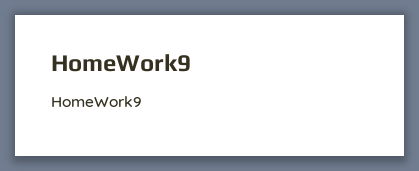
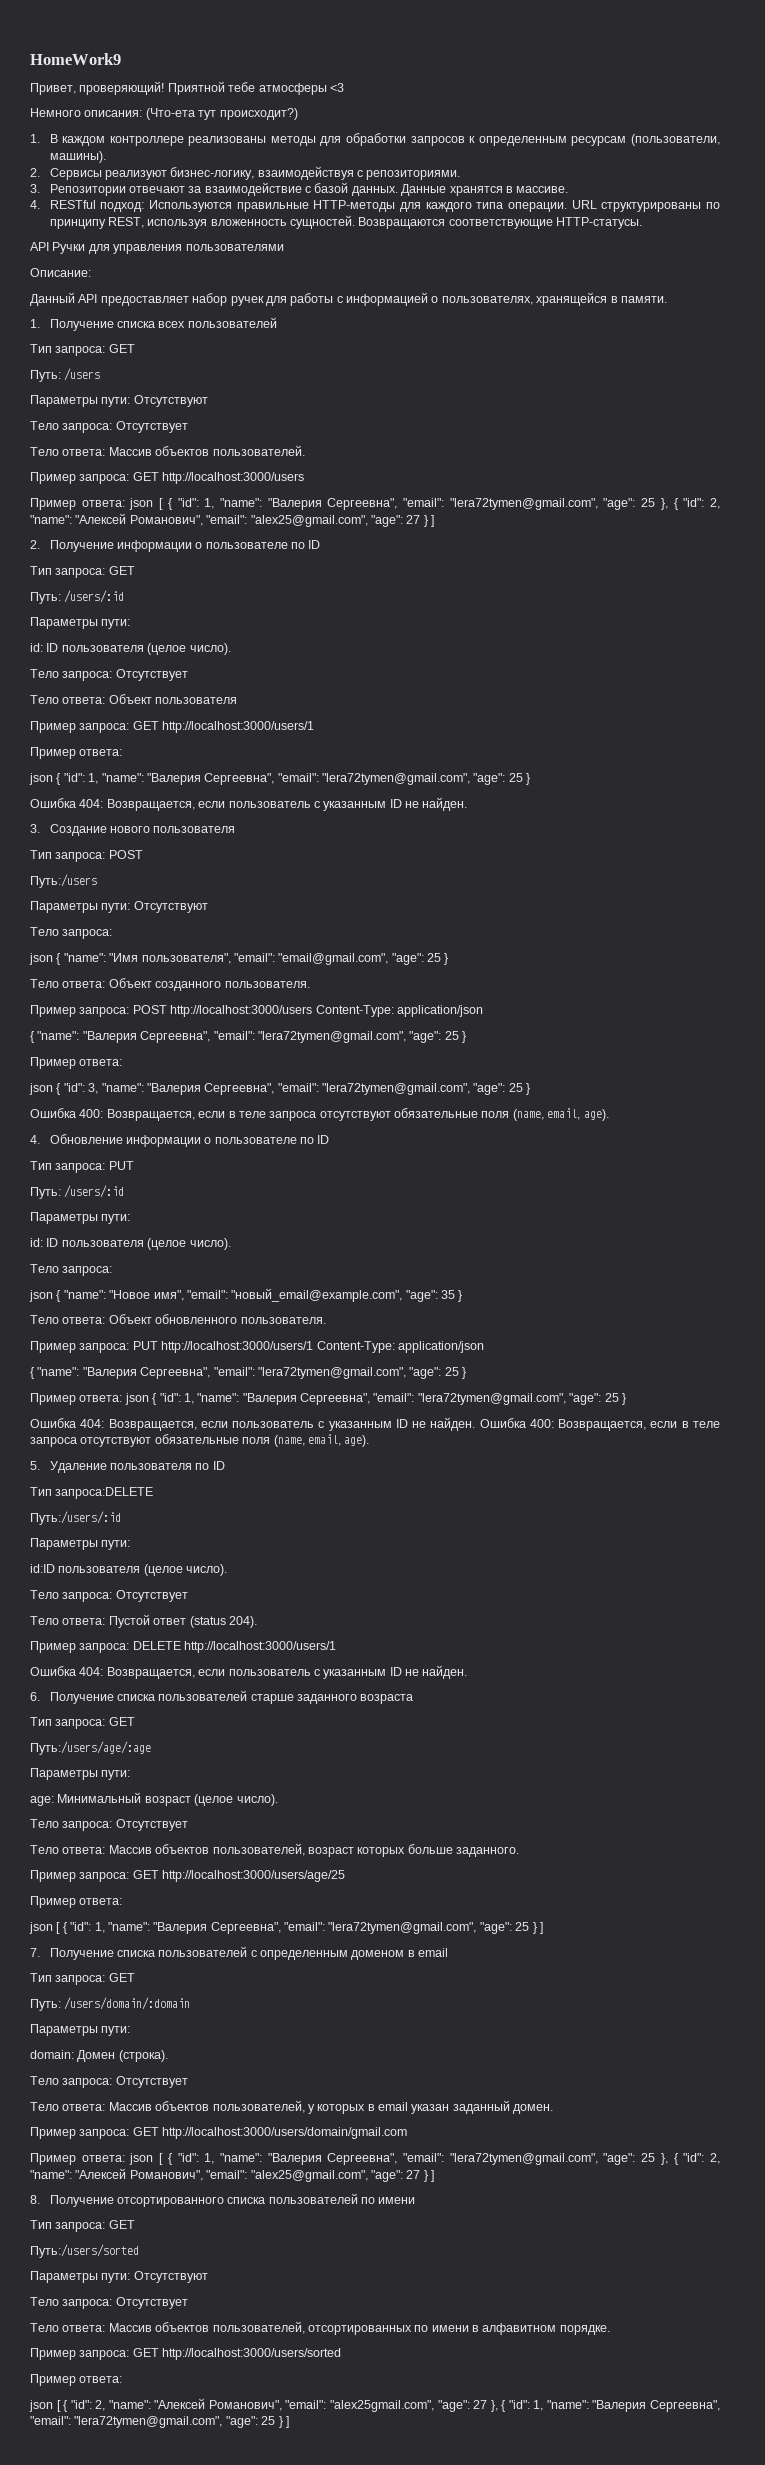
[51,96,142,107] HomeWork9 -> [30,81,344,95] [30,108,298,120] [30,133,720,146] [49,151,106,163] [30,166,461,180] [30,182,569,196] [30,200,720,212] [49,215,643,229] [30,242,284,254] [30,268,91,277] [30,292,667,306] [30,317,277,331] [30,344,135,356] [30,368,101,382] [30,395,208,407] [30,421,188,433] [30,445,305,456] [30,472,305,484] [30,498,721,510] [30,513,434,527] [30,540,321,552] [30,566,135,578] [30,590,125,604] [30,617,131,629] [30,643,231,655] [30,669,188,681] [30,694,238,704] [30,721,315,733] [30,747,123,759] [29,773,531,785] [30,797,468,811] [30,824,236,836] [30,850,143,862] [30,874,97,888] [30,901,208,913] [30,927,113,939] [29,953,449,965] [30,978,310,991] [30,1005,483,1017] [30,1031,466,1043] [30,1057,123,1069] [29,1083,531,1095] [30,1108,609,1121] [30,1134,330,1147] [30,1161,134,1173] [30,1185,125,1199] [30,1212,131,1224] [30,1238,231,1250] [30,1264,113,1276] [29,1288,463,1302] [30,1314,326,1324] [30,1341,484,1353] [30,1367,466,1379] [30,1393,626,1405] [30,1417,720,1431] [30,1434,370,1447] [30,1461,225,1473] [30,1487,154,1499] [30,1511,121,1525] [30,1538,131,1550] [30,1564,228,1576] [30,1590,188,1602] [30,1614,257,1628] [30,1641,337,1653] [30,1665,468,1679] [30,1690,414,1704] [30,1717,135,1729] [30,1741,151,1755] [30,1768,131,1780] [30,1792,278,1806] [30,1819,188,1831] [30,1843,519,1857] [30,1870,346,1882] [30,1896,123,1908] [29,1922,543,1934] [30,1946,449,1960] [30,1973,135,1985] [30,1997,191,2011] [30,2024,131,2036] [30,2050,168,2062] [30,2076,188,2088] [30,2100,554,2114] [30,2127,408,2139] [30,2153,721,2165] [30,2168,434,2182] [30,2193,416,2207] [30,2220,135,2232] [30,2244,139,2258] [30,2271,208,2283] [30,2297,188,2309] [30,2321,610,2335] [30,2348,342,2360] [30,2374,123,2386] [29,2398,720,2412] [30,2416,289,2428] Привет, проверяющий! Приятной тебе атмосферы <3 // Немного описания: (Что-ета тут происходит?) // 1. В каждом контроллере реализованы методы для обработки запросов к определенным ресурсам (пользователи, машины). // 2. Сервисы реализуют бизнес-логику, взаимодействуя с репозиториями. // 3. Репозитории отвечают за взаимодействие с базой данных. Данные хранятся в массиве. // 4. RESTful подход: Используются правильные HTTP-методы для каждого типа операции. URL структурированы по принципу REST, используя вложенность сущностей. Возвращаются соответствующие HTTP-статусы. // API Ручки для управления пользователями // Описание: // Данный API предоставляет набор ручек для работы с информацией о пользователях, хранящейся в памяти. // 1. Получение списка всех пользователей // Тип запроса: GET // Путь: /users // Параметры пути: Отсутствуют // Тело запроса: Отсутствует // Тело ответа: Массив объектов пользователей. // Пример запроса: GET http://localhost:3000/users // Пример ответа: json [ { "id": 1, "name": "Валерия Сергеевна", "email": "lera72tymen@gmail.com", "age": 25 }, { "id": 2, "name": "Алексей Романович", "email": "alex25@gmail.com", "age": 27 } ] // 2. Получение информации о пользователе по ID // Тип запроса: GET // Путь: /users/:id // Параметры пути: // id: ID пользователя (целое число). // Тело запроса: Отсутствует // Тело ответа: Объект пользователя // Пример запроса: GET http://localhost:3000/users/1 // Пример ответа: // json { "id": 1, "name": "Валерия Сергеевна", "email": "lera72tymen@gmail.com", "age": 25 } // Ошибка 404: Возвращается, если пользователь с указанным ID не найден. // 3. Создание нового пользователя // Тип запроса: POST // Путь:/users // Параметры пути: Отсутствуют // Тело запроса: // json { "name": "Имя пользователя", "email": "email@gmail.com", "age": 25 } // Тело ответа: Объект созданного пользователя. // Пример запроса: POST http://localhost:3000/users Content-Type: application/json // { "name": "Валерия Сергеевна", "email": "lera72tymen@gmail.com", "age": 25 } // Пример ответа: // json { "id": 3, "name": "Валерия Сергеевна", "email": "lera72tymen@gmail.com", "age": 25 } // Ошибка 400: Возвращается, если в теле запроса отсутствуют обязательные поля (name, email, age). // 4. Обновление информации о пользователе по ID // Тип запроса: PUT // Путь: /users/:id // Параметры пути: // id: ID пользователя (целое число). // Тело запроса: // json { "name": "Новое имя", "email": "новый_email@example.com", "age": 35 } // Тело ответа: Объект обновленного пользователя. // Пример запроса: PUT http://localhost:3000/users/1 Content-Type: application/json // { "name": "Валерия Сергеевна", "email": "lera72tymen@gmail.com", "age": 25 } // Пример ответа: json { "id": 1, "name": "Валерия Сергеевна", "email": "lera72tymen@gmail.com", "age": 25 } // Ошибка 404: Возвращается, если пользователь с указанным ID не найден. Ошибка 400: Возвращается, если в теле запроса отсутствуют обязательные поля (name, email, age). // 5. Удаление пользователя по ID // Тип запроса:DELETE // Путь:/users/:id // Параметры пути: // id:ID пользователя (целое число). // Тело запроса: Отсутствует // Тело ответа: Пустой ответ (status 204). // Пример запроса: DELETE http://localhost:3000/users/1 // Ошибка 404: Возвращается, если пользователь с указанным ID не найден. // 6. Получение списка пользователей старше заданного возраста // Тип запроса: GET // Путь:/users/age/:age // Параметры пути: // age: Минимальный возраст (целое число). // Тело запроса: Отсутствует // Тело ответа: Массив объектов пользователей, возраст которых больше заданного. // Пример запроса: GET http://localhost:3000/users/age/25 // Пример ответа: // json [ { "id": 1, "name": "Валерия Сергеевна", "email": "lera72tymen@gmail.com", "age": 25 } ] // 7. Получение списка пользователей с определенным доменом в email // Тип запроса: GET // Путь: /users/domain/:domain // Параметры пути: // domain: Домен (строка). // Тело запроса: Отсутствует // Тело ответа: Массив объектов пользователей, у которых в email указан заданный домен. // Пример запроса: GET http://localhost:3000/users/domain/gmail.com // Пример ответа: json [ { "id": 1, "name": "Валерия Сергеевна", "email": "lera72tymen@gmail.com", "age": 25 }, { "id": 2, "name": "Алексей Романович", "email": "alex25@gmail.com", "age": 27 } ] // 8. Получение отсортированного списка пользователей по имени // Тип запроса: GET // Путь:/users/sorted // Параметры пути: Отсутствуют // Тело запроса: Отсутствует // Тело ответа: Массив объектов пользователей, отсортированных по имени в алфавитном порядке. // Пример запроса: GET http://localhost:3000/users/sorted // Пример ответа: // json [ { "id": 2, "name": "Алексей Романович", "email": "alex25gmail.com", "age": 27 }, { "id": 1, "name": "Валерия Сергеевна", "email": "lera72tymen@gmail.com", "age": 25 } ]

